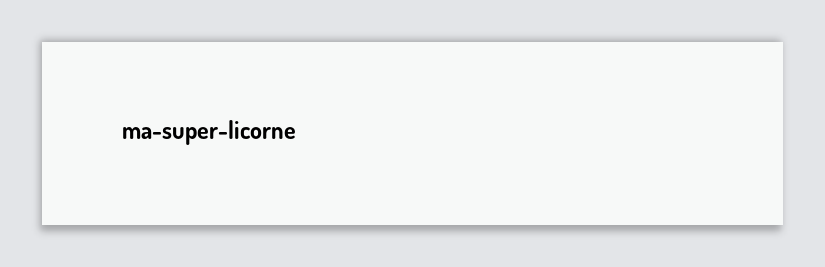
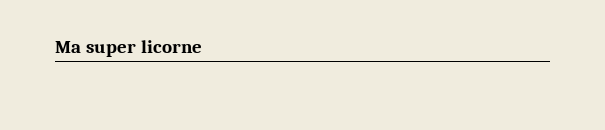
[122,120,296,145] ma-super-licorne -> [55,40,202,57] Ma super licorne

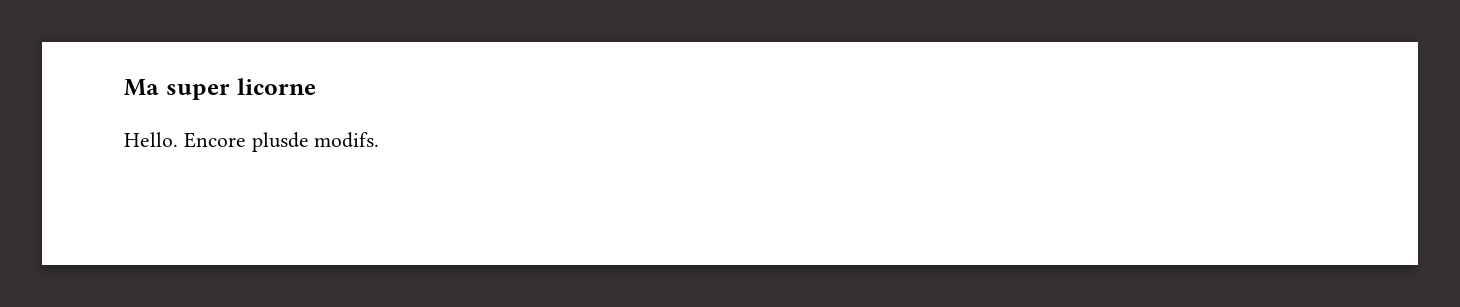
(202, 46) none -> [124,132,380,152] // Hello. Encore plusde modifs.

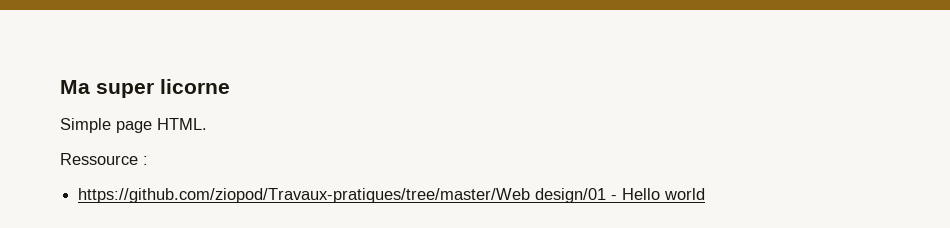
[124,132,380,152] Hello. Encore plusde modifs. -> [60,118,207,133] [60,153,148,165] [78,188,706,203] Simple page HTML. // Ressource : // https://github.com/ziopod/Travaux-pratiques/tree/master/Web design/01 - Hello world

